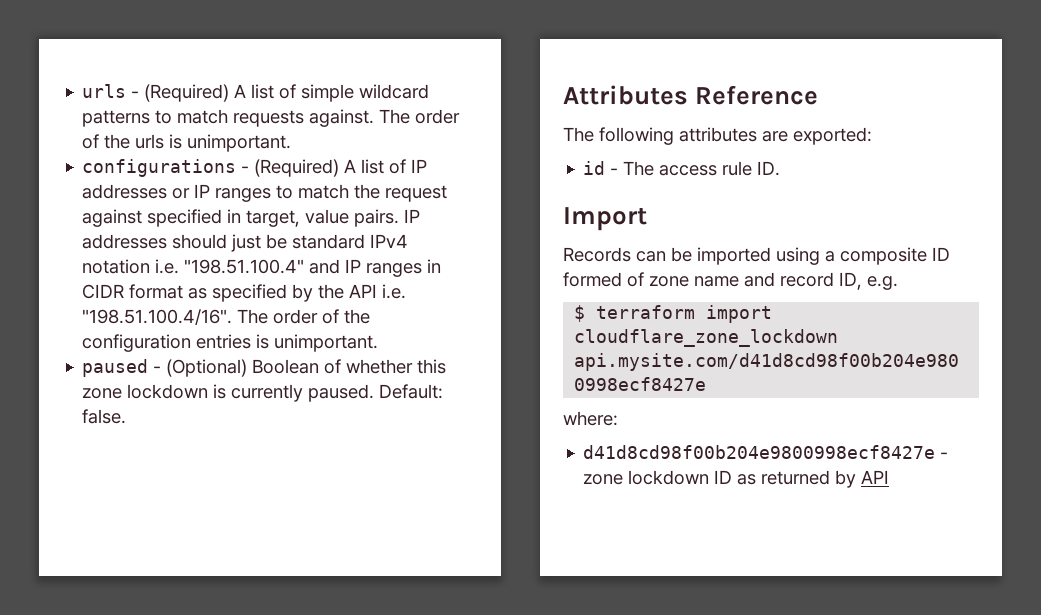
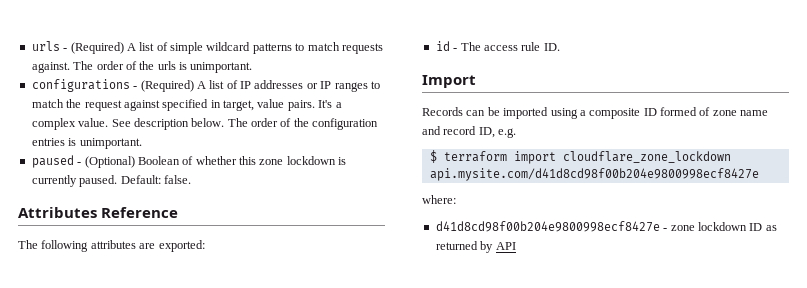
[404,209,421,223] [82,234,409,252] [82,259,442,277] [82,284,407,302] [82,309,233,325] IP addresses should just be standard IPv4 notation i.e. "198.51.100.4" and IP ranges in CIDR format as specified by the API i.e. "198.51.100.4/16". -> [318,100,342,108] [31,118,225,130] It's a complex value. See description below.

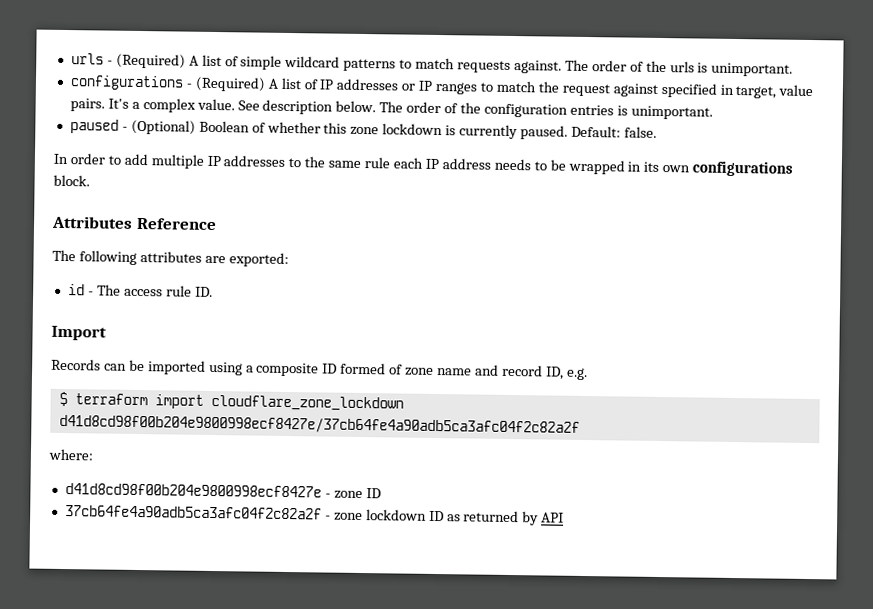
(191, 179) none -> [53,153,794,177] [53,174,90,187] // In order to add multiple IP addresses to the same rule each IP address needs to be wrapped in its own configurations block.
[429,168,759,181] api.mysite.com/d41d8cd98f00b204e9800998ecf8427e -> [58,414,580,436] d41d8cd98f00b204e9800998ecf8427e/37cb64fe4a90adb5ca3afc04f2c82a2f
(695, 228) none -> [365,488,381,499] [64,505,363,522] ID // 37cb64fe4a90adb5ca3afc04f2c82a2f - zone

